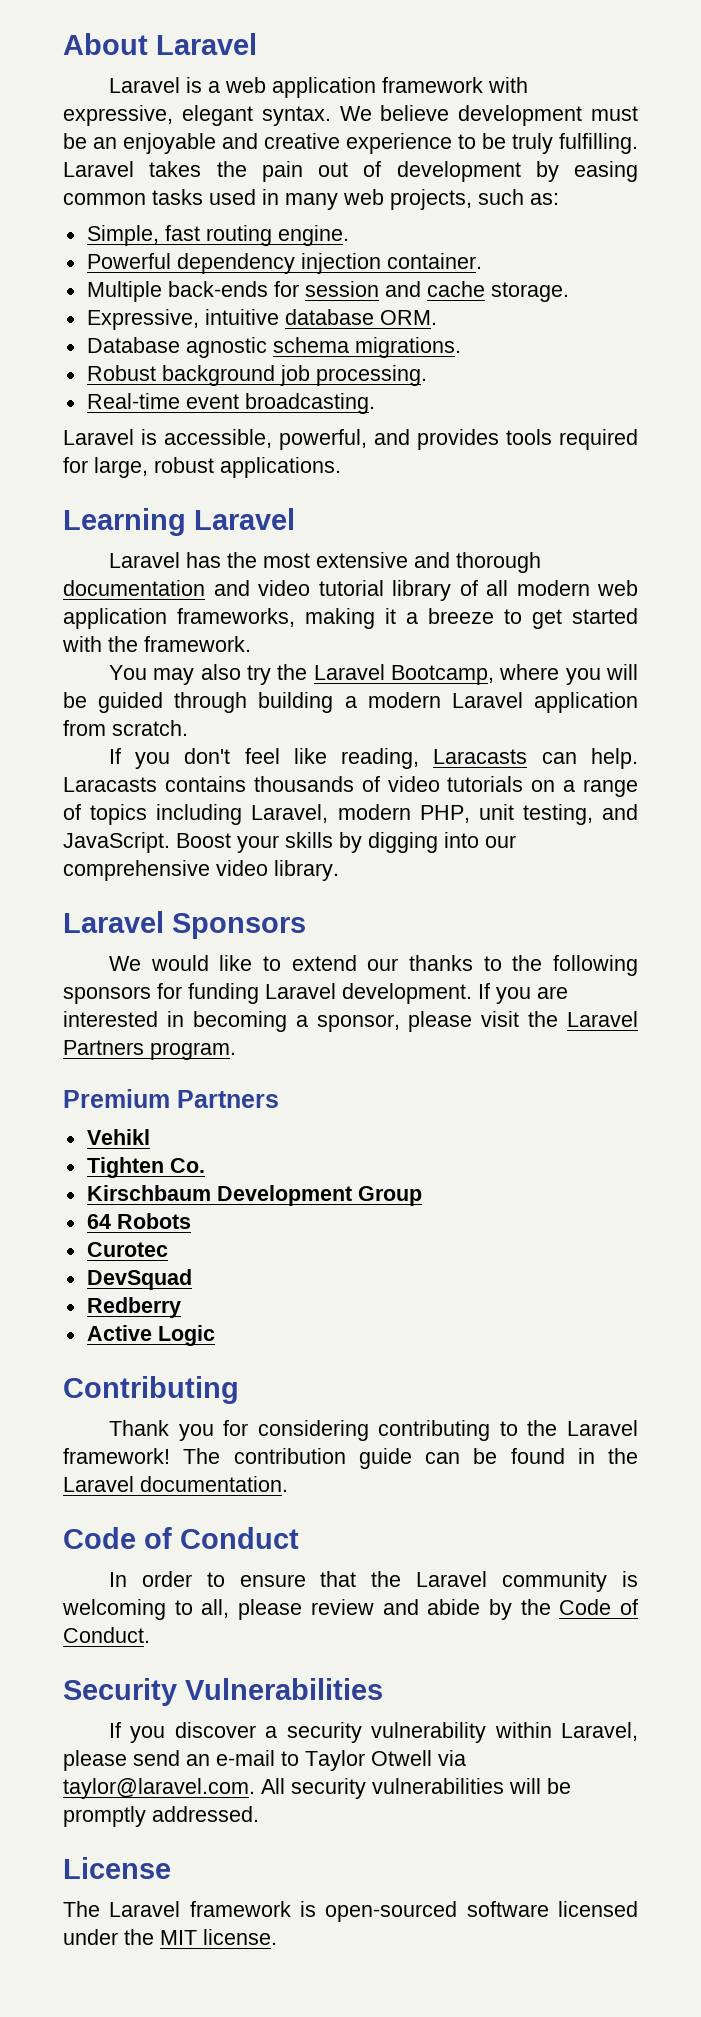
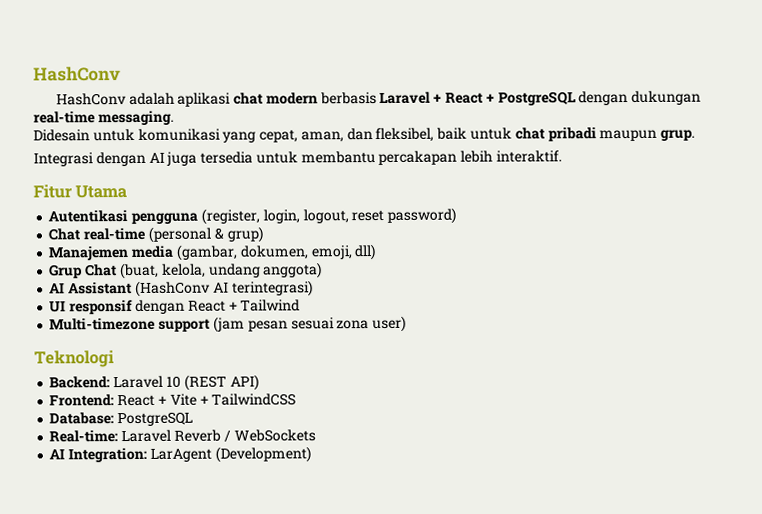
[63,33,257,55] [108,77,528,98] [63,105,638,126] [63,133,638,154] [63,161,638,182] [63,189,559,210] [86,225,349,246] [86,253,482,274] [86,281,569,302] [86,309,437,330] [86,337,461,358] [86,365,427,386] [86,393,375,414] [63,429,638,450] [63,457,341,478] [63,508,295,536] [108,552,541,573] [63,580,638,601] [63,608,638,629] [62,636,251,652] [108,664,638,685] [63,692,639,713] [63,720,188,736] [108,748,638,769] [63,776,638,797] [63,804,638,825] [63,832,516,853] [63,860,339,881] [63,911,306,939] [108,955,638,976] [63,983,568,1004] [63,1011,638,1032] [63,1040,236,1060] [63,1089,279,1108] [86,1129,150,1145] [86,1157,205,1178] [86,1185,422,1206] [86,1213,191,1229] [86,1242,168,1257] [86,1269,192,1290] [86,1297,181,1318] [86,1325,215,1346] [63,1376,239,1404] [108,1420,638,1441] [63,1448,638,1469] [63,1476,288,1492] [63,1527,299,1549] [108,1571,638,1592] [62,1599,638,1620] [63,1627,150,1643] [63,1678,383,1706] [108,1722,638,1743] [63,1750,466,1771] [63,1778,571,1799] [63,1806,259,1827] [63,1857,171,1879] [63,1901,638,1922] [63,1929,277,1945] About Laravel // Laravel is a web application framework with expressive, elegant syntax. We believe development must be an enjoyable and creative experience to be truly fulfilling. Laravel takes the pain out of development by easing common tasks used in many web projects, such as: // Simple, fast routing engine. // Powerful dependency injection container. // Multiple back-ends for session and cache storage. // Expressive, intuitive database ORM. // Database agnostic schema migrations. // Robust background job processing. // Real-time event broadcasting. // Laravel is accessible, powerful, and provides tools required for large, robust applications. // Learning Laravel // Laravel has the most extensive and thorough documentation and video tutorial library of all modern web application frameworks, making it a breeze to get started with the framework. // You may also try the Laravel Bootcamp, where you will be guided through building a modern Laravel application from scratch. // If you don't feel like reading, Laracasts can help. Laracasts contains thousands of video tutorials on a range of topics including Laravel, modern PHP, unit testing, and JavaScript. Boost your skills by digging into our comprehensive video library. // Laravel Sponsors // We would like to extend our thanks to the following sponsors for funding Laravel development. If you are interested in becoming a sponsor, please visit the Laravel Partners program. // Premium Partners // Vehikl // Tighten Co. // Kirschbaum Development Group // 64 Robots // Curotec // DevSquad // Redberry // Active Logic // Contributing // Thank you for considering contributing to the Laravel framework! The contribution guide can be found in the Laravel documentation. // Code of Conduct // In order to ensure that the Laravel community is welcoming to all, please review and abide by the Code of Conduct. // Security Vulnerabilities // If you discover a security vulnerability within Laravel, please send an e-mail to Taylor Otwell via taylor@laravel.com. All security vulnerabilities will be promptly addressed. // License // The Laravel framework is open-sourced software licensed under the MIT license. -> [33,66,121,82] [55,90,702,107] [33,110,174,126] [33,127,696,143] [33,150,563,167] [33,184,128,199] [48,207,457,225] [48,226,263,243] [48,244,377,261] [49,262,323,280] [49,280,313,297] [49,299,301,315] [49,315,407,333] [34,350,115,368] [49,374,259,391] [49,393,297,407] [49,411,194,427] [49,429,316,443] [49,446,311,463] HashConv // HashConv adalah aplikasi chat modern berbasis Laravel + React + PostgreSQL dengan dukungan real-time messaging. // Didesain untuk komunikasi yang cepat, aman, dan fleksibel, baik untuk chat pribadi maupun grup. // Integrasi dengan AI juga tersedia untuk membantu percakapan lebih interaktif. // Fitur Utama // Autentikasi pengguna (register, login, logout, reset password) // Chat real-time (personal & grup) // Manajemen media (gambar, dokumen, emoji, dll) // Grup Chat (buat, kelola, undang anggota) // AI Assistant (HashConv AI terintegrasi) // UI responsif dengan React + Tailwind // Multi-timezone support (jam pesan sesuai zona user) // Teknologi // Backend: Laravel 10 (REST API) // Frontend: React + Vite + TailwindCSS // Database: PostgreSQL // Real-time: Laravel Reverb / WebSockets // AI Integration: LarAgent (Development)

